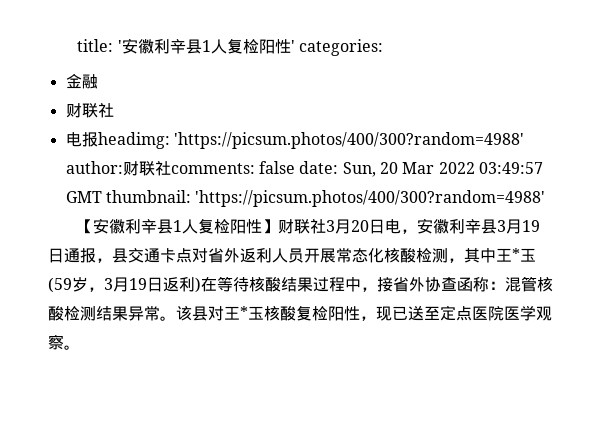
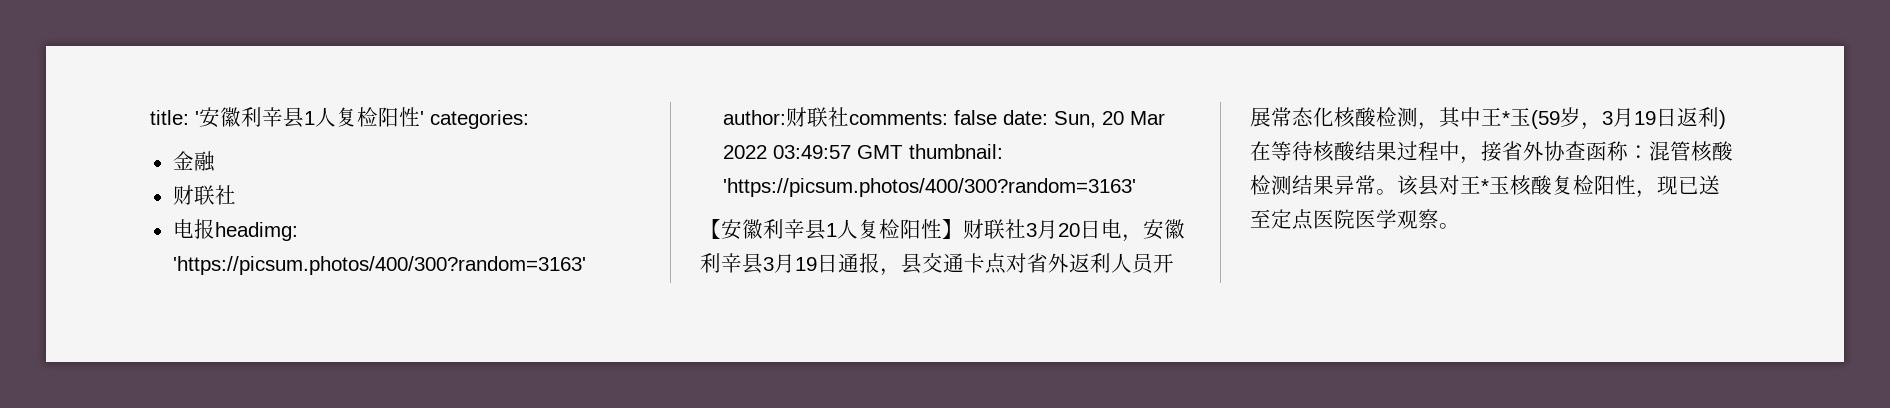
[173,132,524,149] 'https://picsum.photos/400/300?random=4988' -> [172,256,586,275] 'https://picsum.photos/400/300?random=3163'
[195,190,546,207] 'https://picsum.photos/400/300?random=4988' -> [722,178,1136,197] 'https://picsum.photos/400/300?random=3163'

